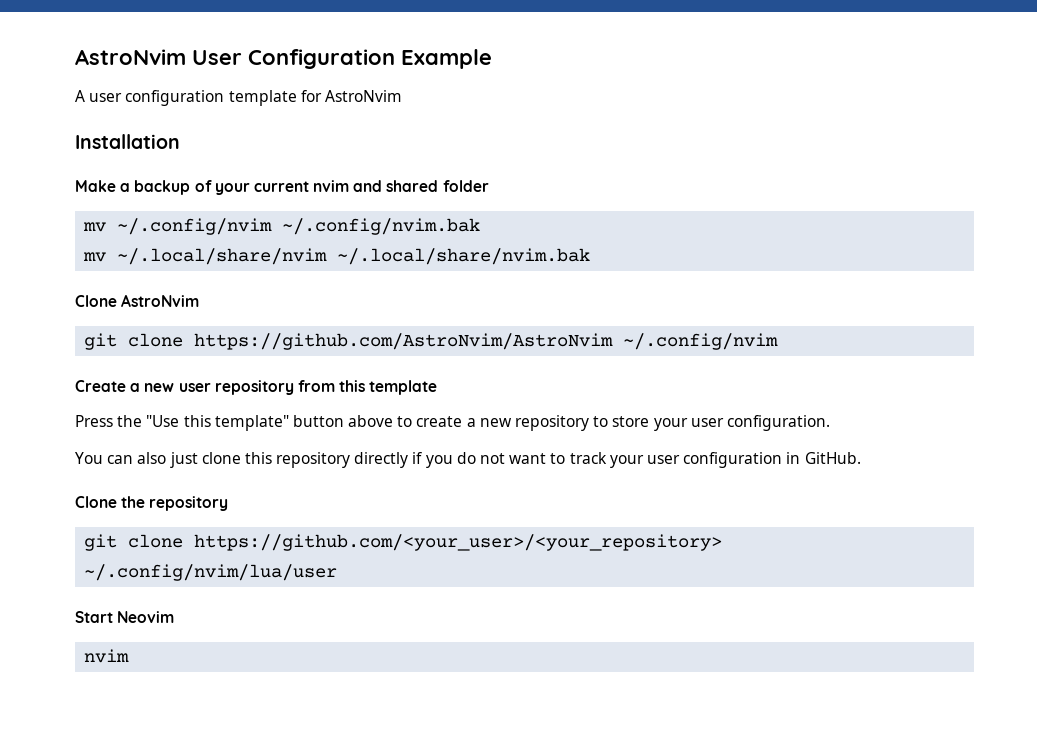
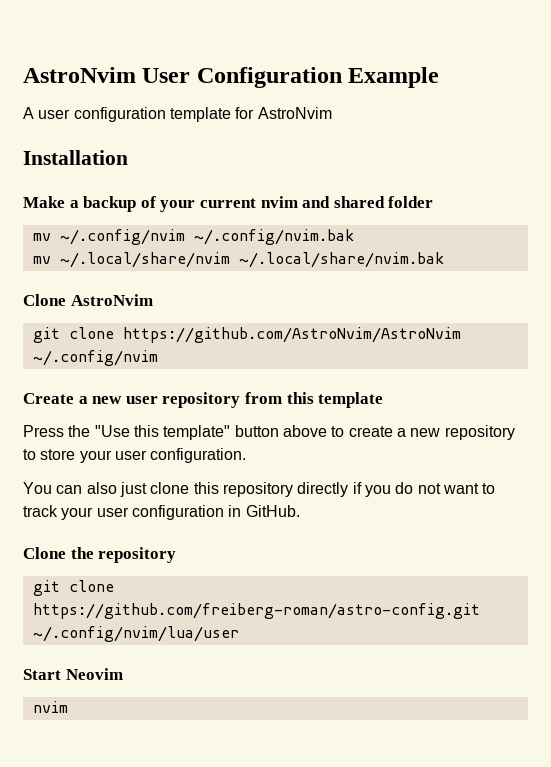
[194,534,723,551] https://github.com/<your_user>/<your_repository> -> [32,603,480,619] https://github.com/freiberg-roman/astro-config.git

